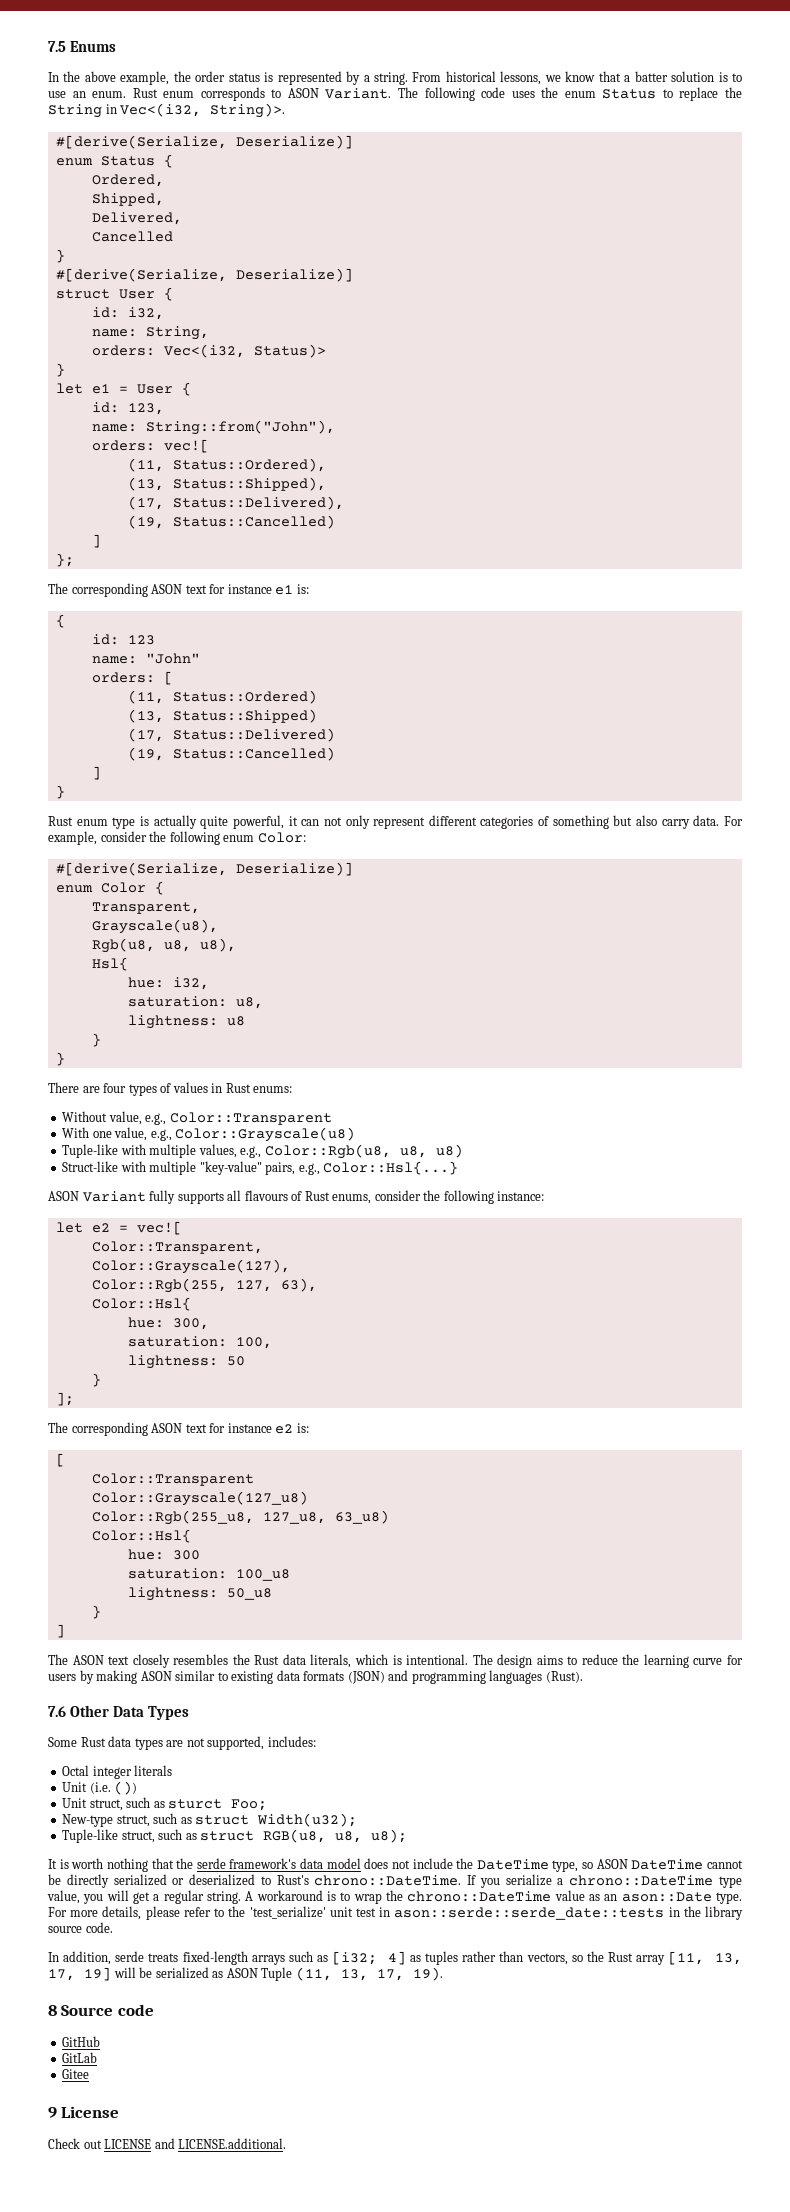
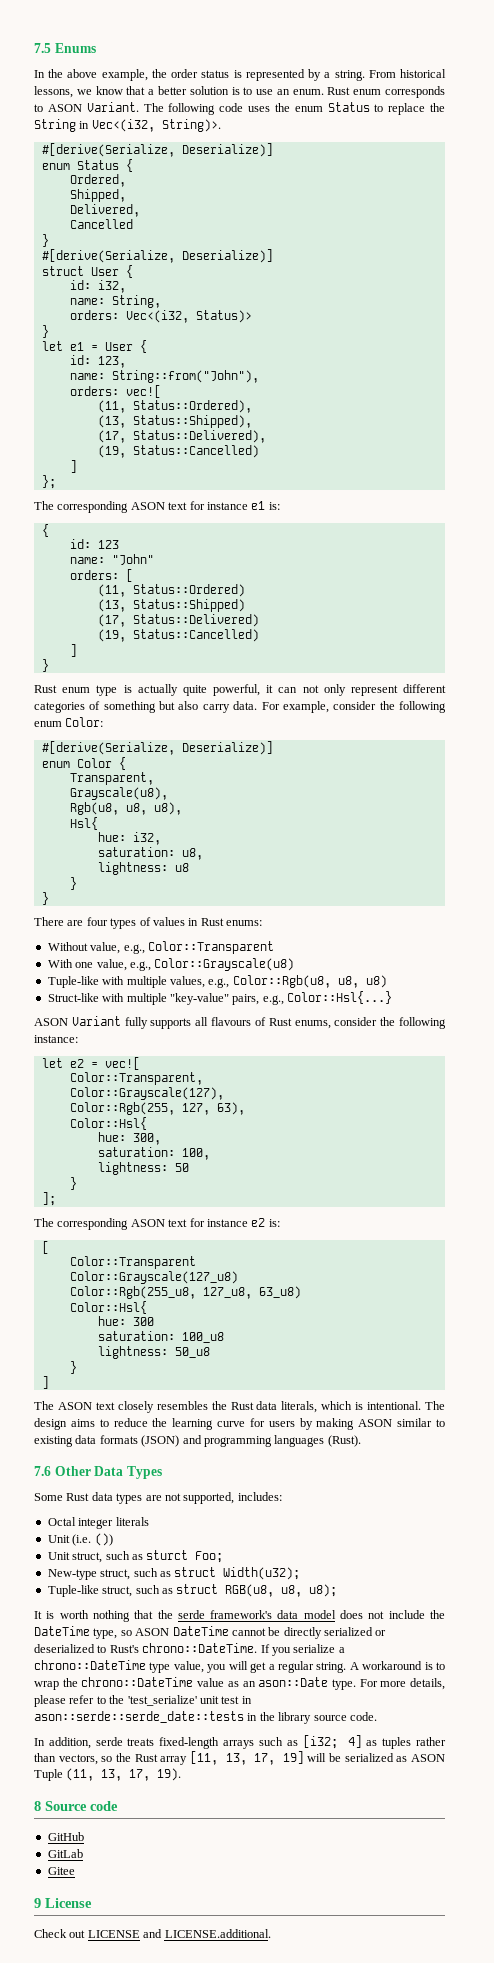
[634,71,668,82] batter -> [157,86,187,95] better

